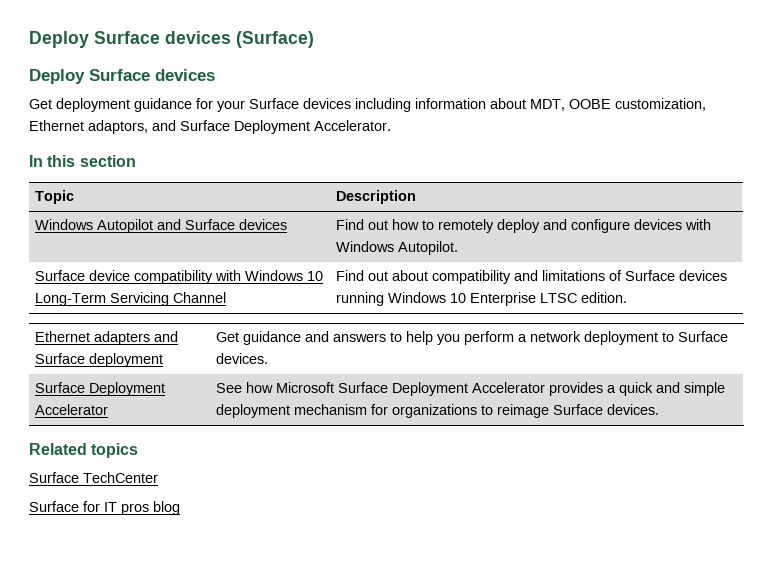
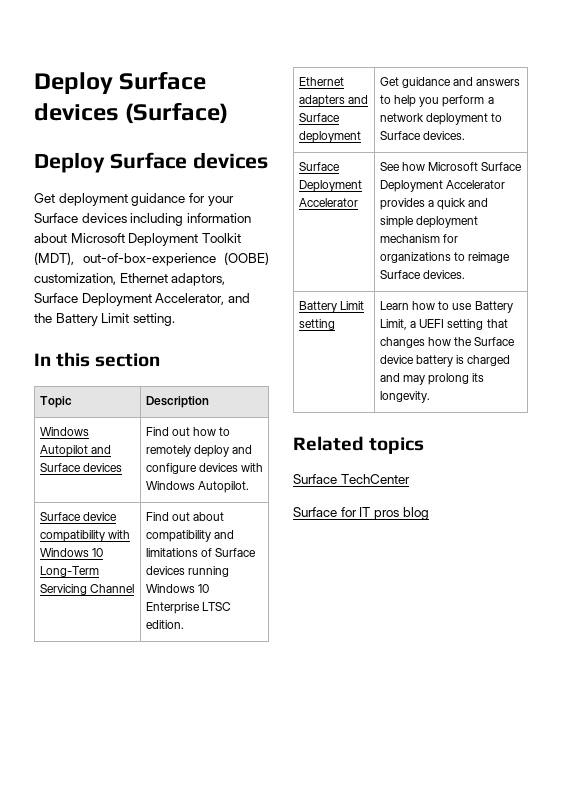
[530,99,611,111] MDT, OOBE -> [70,233,241,246] [34,252,269,266] Microsoft Deployment Toolkit (MDT), out-of-box-experience (OOBE)
[152,120,391,134] and Surface Deployment Accelerator. -> [34,293,250,306] [34,313,175,326] Surface Deployment Accelerator, and the Battery Limit setting.
(660, 409) none -> [298,301,364,313] [298,319,335,330] [379,301,513,313] [379,319,508,330] [379,337,516,348] [379,355,511,367] [379,373,485,385] [379,391,430,403] // Battery Limit setting | Learn how to use Battery Limit, a UEFI setting that changes how the Surface device battery is charged and may prolong its longevity.

